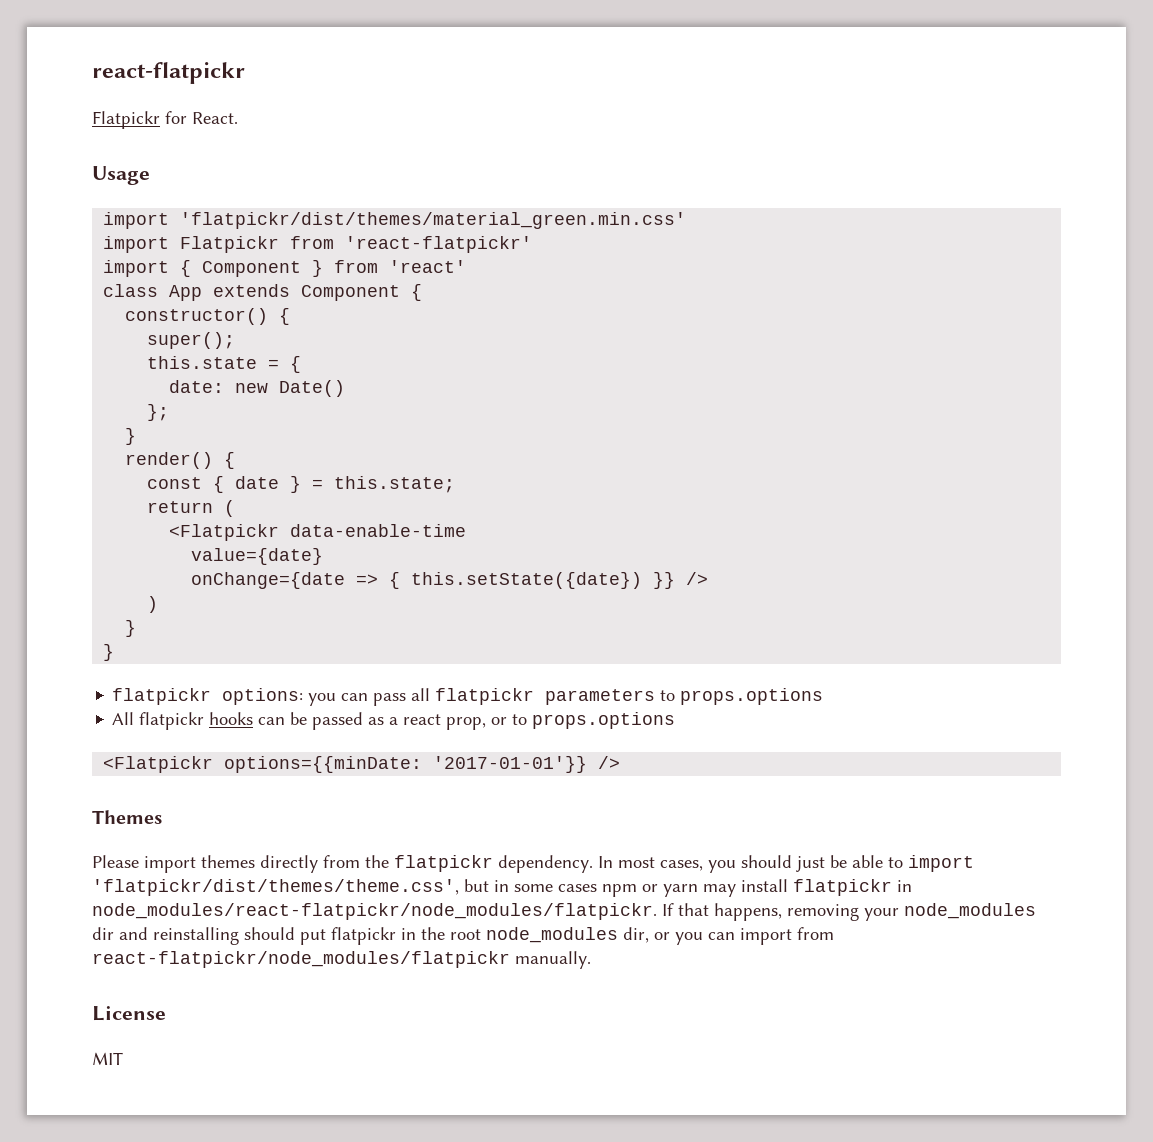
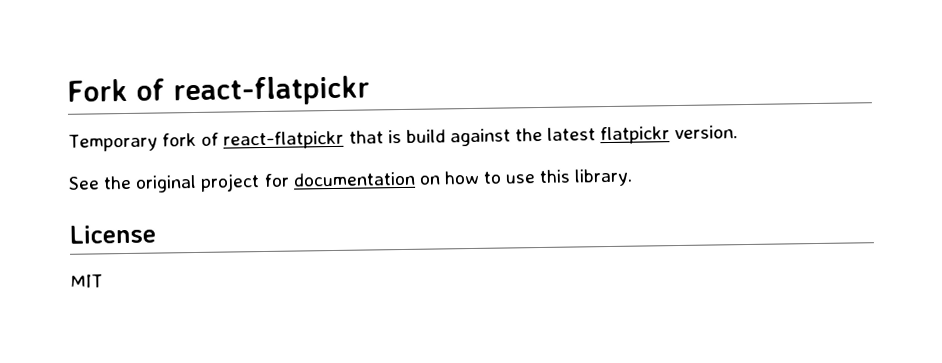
(92, 73) none -> [67,78,165,102] Fork of
[92,111,238,129] [92,166,150,185] [103,212,687,229] [103,236,533,253] [103,260,467,277] [103,284,423,301] [125,308,291,325] [147,332,236,349] [147,356,302,373] [169,380,346,397] [147,404,170,421] [125,428,137,445] [125,452,236,469] [147,476,456,493] [147,500,236,517] [169,524,467,541] [191,548,324,565] [191,572,709,589] [147,596,159,613] [125,620,137,637] [103,644,115,661] [112,688,824,706] [112,712,676,730] [103,756,621,773] [92,810,162,824] [92,855,974,873] [92,879,912,897] [92,903,1036,921] [92,927,834,945] [92,951,591,969] Flatpickr for React. // Usage // import 'flatpickr/dist/themes/material_green.min.css' // import Flatpickr from 'react-flatpickr' // import { Component } from 'react' // class App extends Component { // constructor() { // super(); // this.state = { // date: new Date() // }; // } // render() { // const { date } = this.state; // return ( // <Flatpickr data-enable-time // value={date} // onChange={date => { this.setState({date}) }} /> // ) // } // } // flatpickr options: you can pass all flatpickr parameters to props.options // All flatpickr hooks can be passed as a react prop, or to props.options // <Flatpickr options={{minDate: '2017-01-01'}} /> // Themes // Please import themes directly from the flatpickr dependency. In most cases, you should just be able to import 'flatpickr/dist/themes/theme.css', but in some cases npm or yarn may install flatpickr in node_modules/react-flatpickr/node_modules/flatpickr. If that happens, removing your node_modules dir and reinstalling should put flatpickr in the root node_modules dir, or you can import from react-flatpickr/node_modules/flatpickr manually. -> [68,125,739,152] [68,168,634,193] Temporary fork of react-flatpickr that is build against the latest flatpickr version. // See the original project for documentation on how to use this library.

